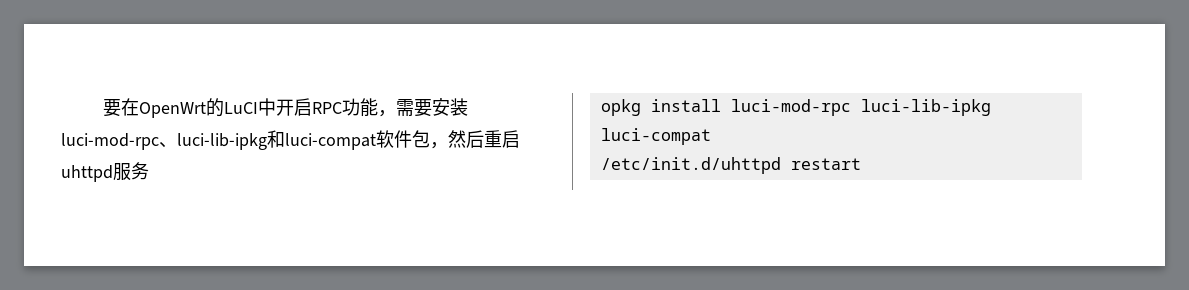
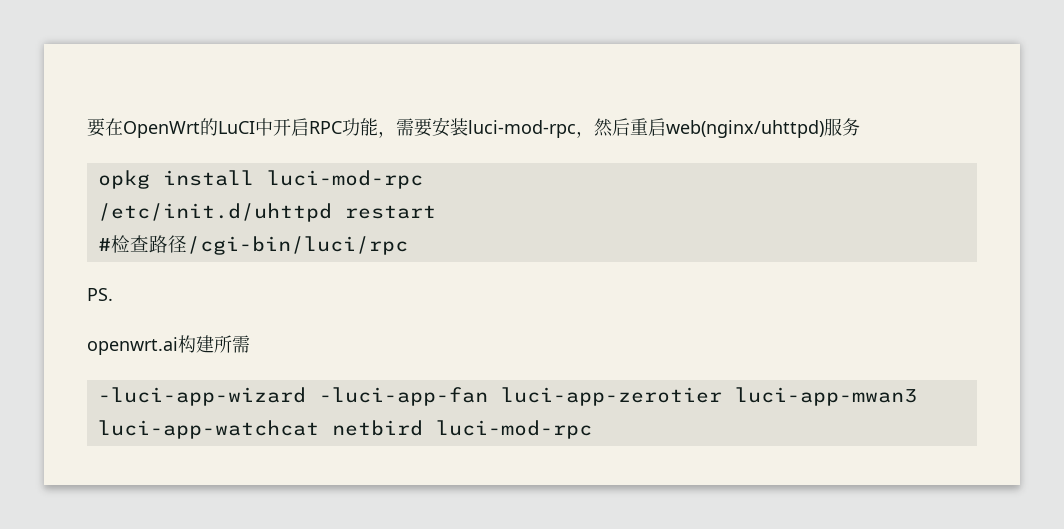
[159,130,430,150] 、luci-lib-ipkg和luci-compat软件包 -> (576, 129) none
[61,165,113,182] uhttpd -> [666,120,824,138] web(nginx/uhttpd)
[860,99,991,116] [600,128,711,145] luci-lib-ipkg luci-compat -> (423, 179) none
(861, 164) none -> [97,235,408,255] [87,288,113,301] [87,335,250,355] [97,387,917,406] [97,420,592,439] // #检查路径/cgi-bin/luci/rpc // PS. // openwrt.ai构建所需 // -luci-app-wizard -luci-app-fan luci-app-zerotier luci-app-mwan3 luci-app-watchcat netbird luci-mod-rpc

